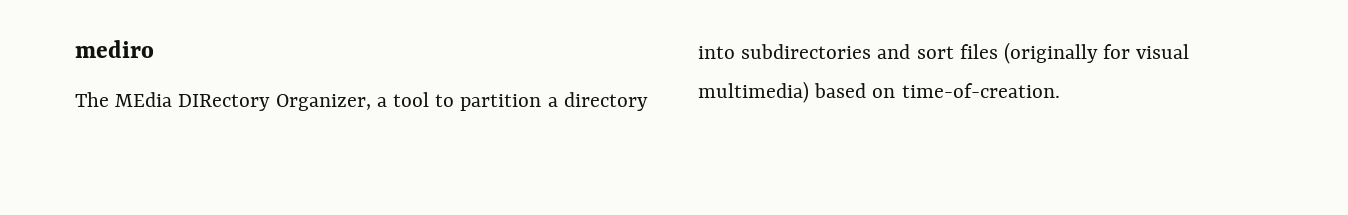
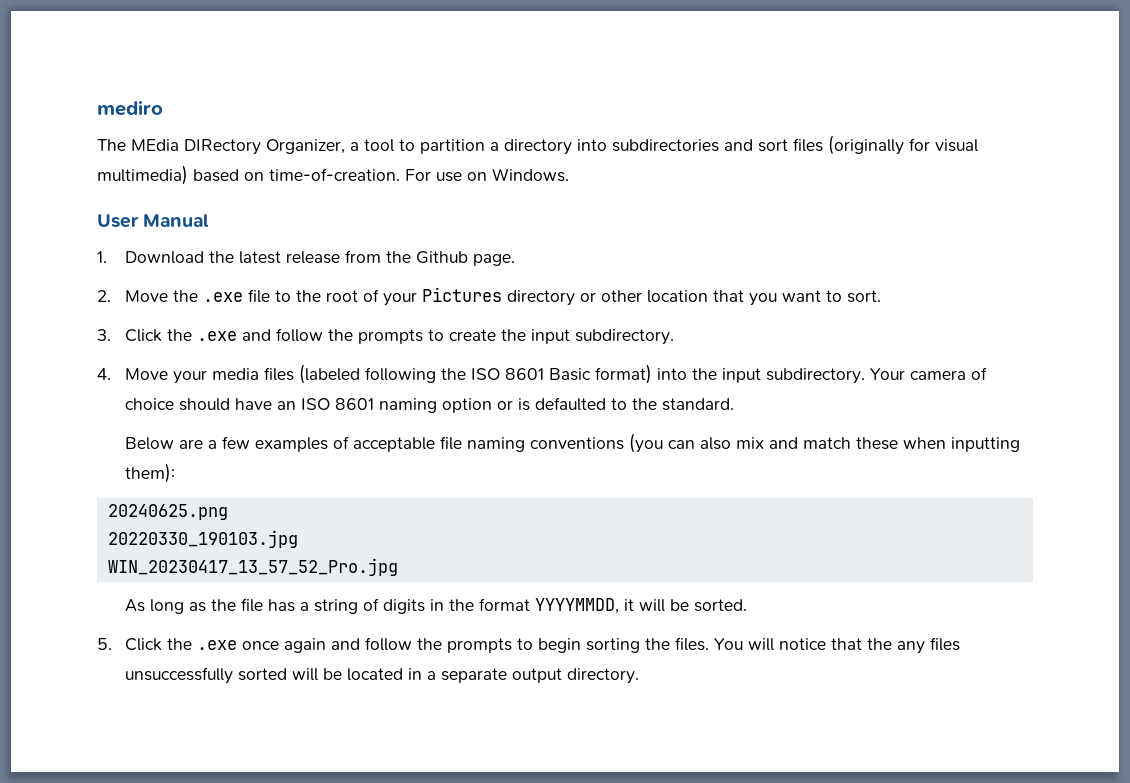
(1060, 90) none -> [405,168,569,182] [97,214,210,228] [97,250,516,266] [97,287,882,306] [97,328,675,345] [97,364,988,384] [125,397,735,413] [125,433,1021,453] [125,463,176,483] [107,504,228,520] [107,530,298,548] [107,558,398,576] [125,598,748,614] [97,637,961,654] [125,667,640,684] For use on Windows. // User Manual // 1. Download the latest release from the Github page. // 2. Move the .exe file to the root of your Pictures directory or other location that you want to sort. // 3. Click the .exe and follow the prompts to create the input subdirectory. // 4. Move your media files (labeled following the ISO 8601 Basic format) into the input subdirectory. Your camera of choice should have an ISO 8601 naming option or is defaulted to the standard. // Below are a few examples of acceptable file naming conventions (you can also mix and match these when inputting them): // 20240625.png // 20220330_190103.jpg // WIN_20230417_13_57_52_Pro.jpg // As long as the file has a string of digits in the format YYYYMMDD, it will be sorted. // 5. Click the .exe once again and follow the prompts to begin sorting the files. You will notice that the any files unsuccessfully sorted will be located in a separate output directory.

